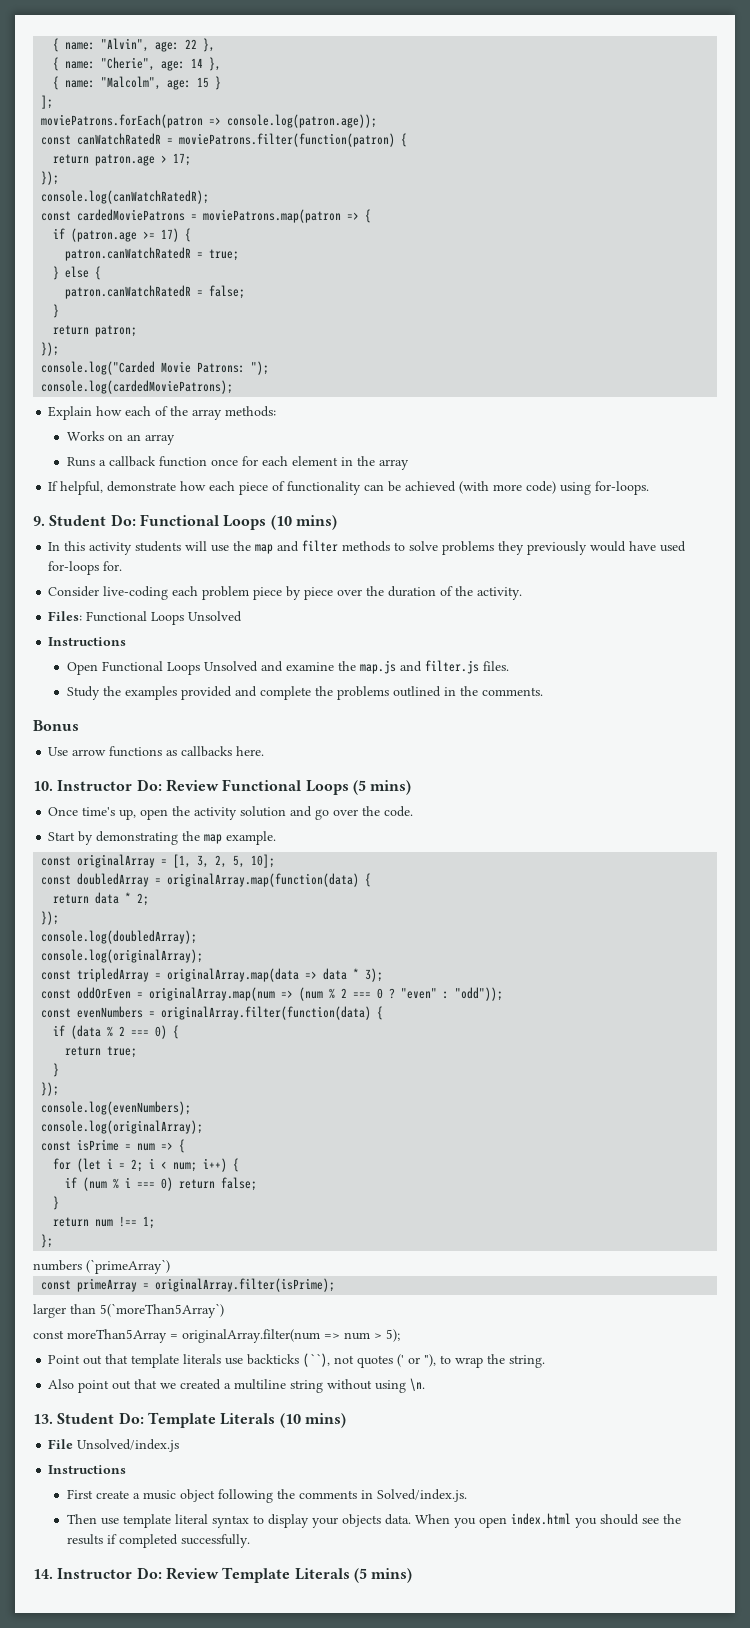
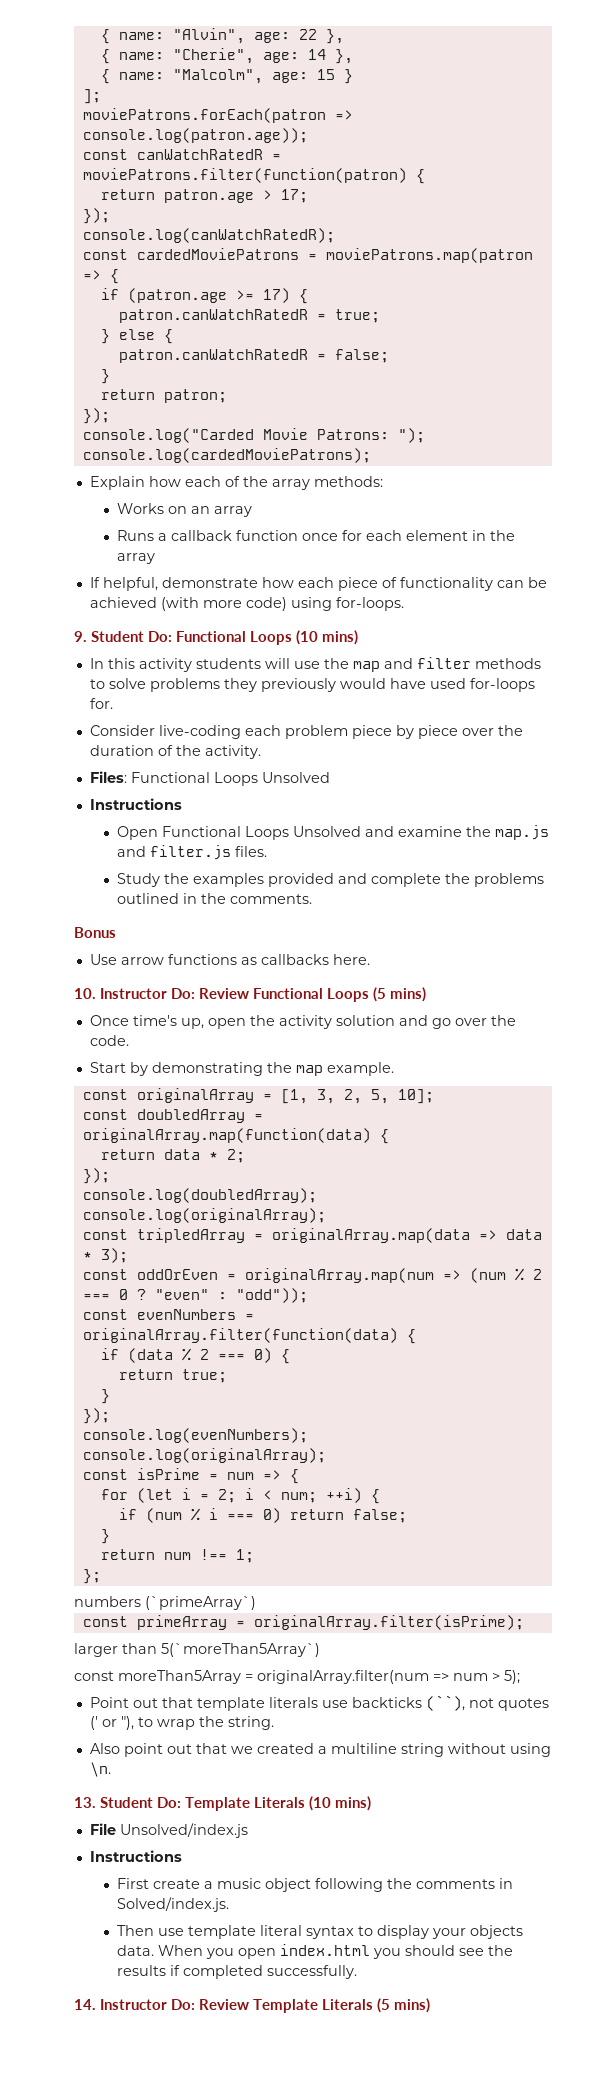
[203,1158,228,1172] i++) -> [325,1488,362,1503] ++i)

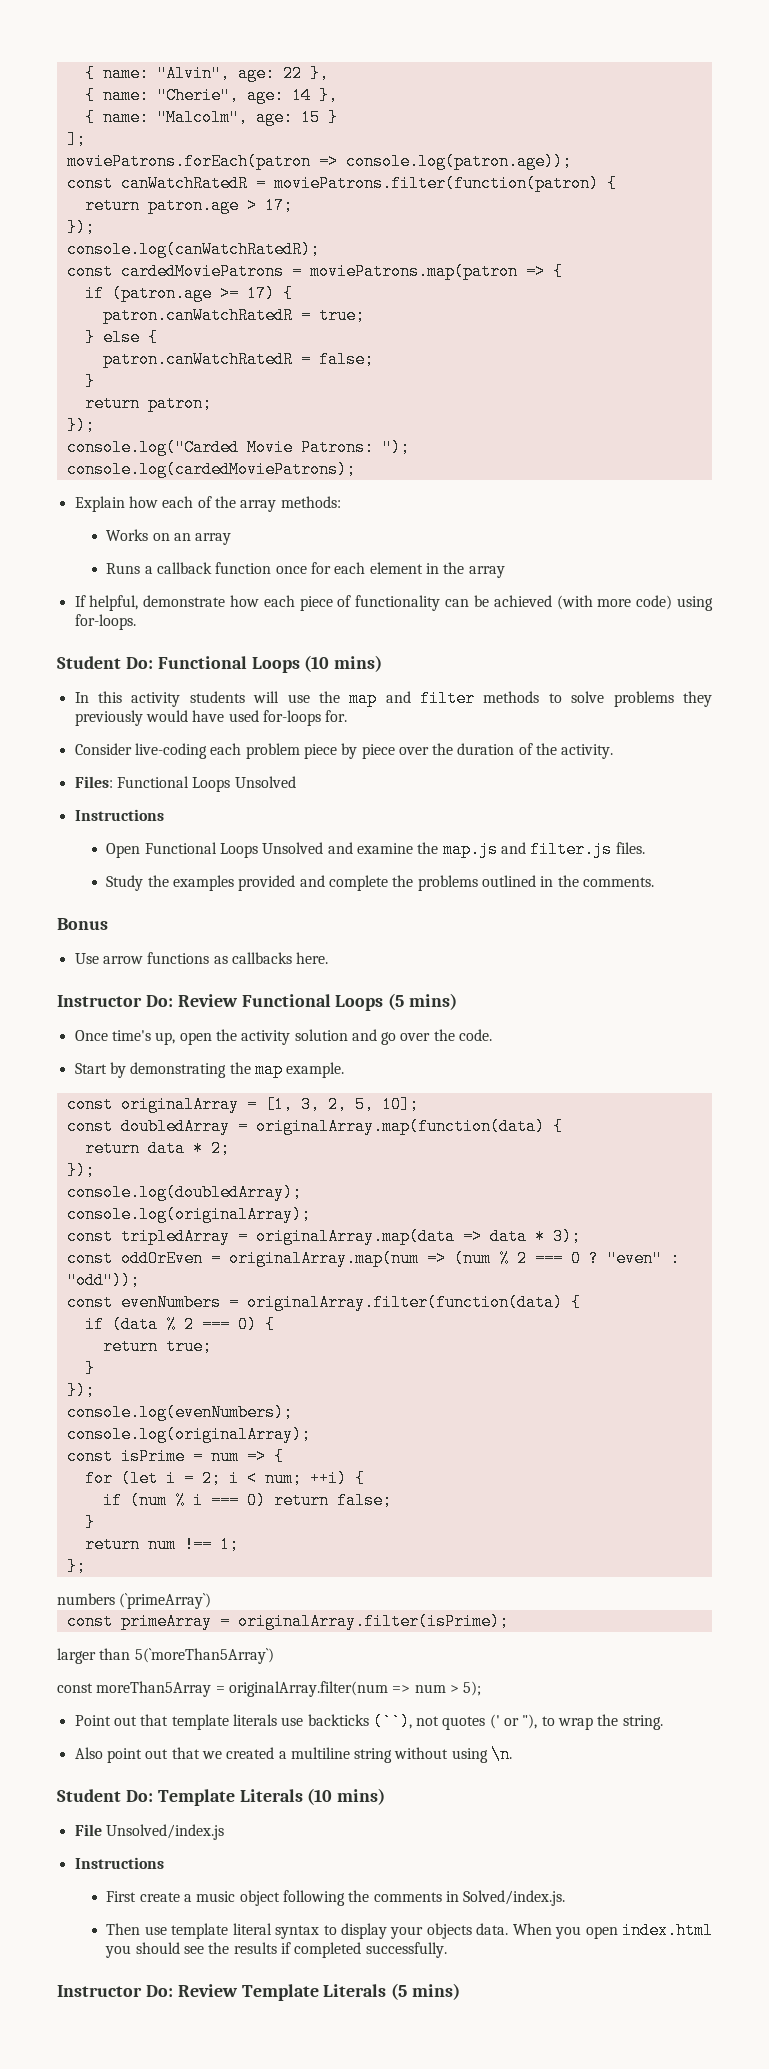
[74,631,87,642] 9. -> (136, 622) none
[74,988,96,999] 10. -> (329, 958) none
[74,1797,96,1808] 13. -> (513, 1754) none
[74,1999,96,2010] 14. -> (447, 1950) none

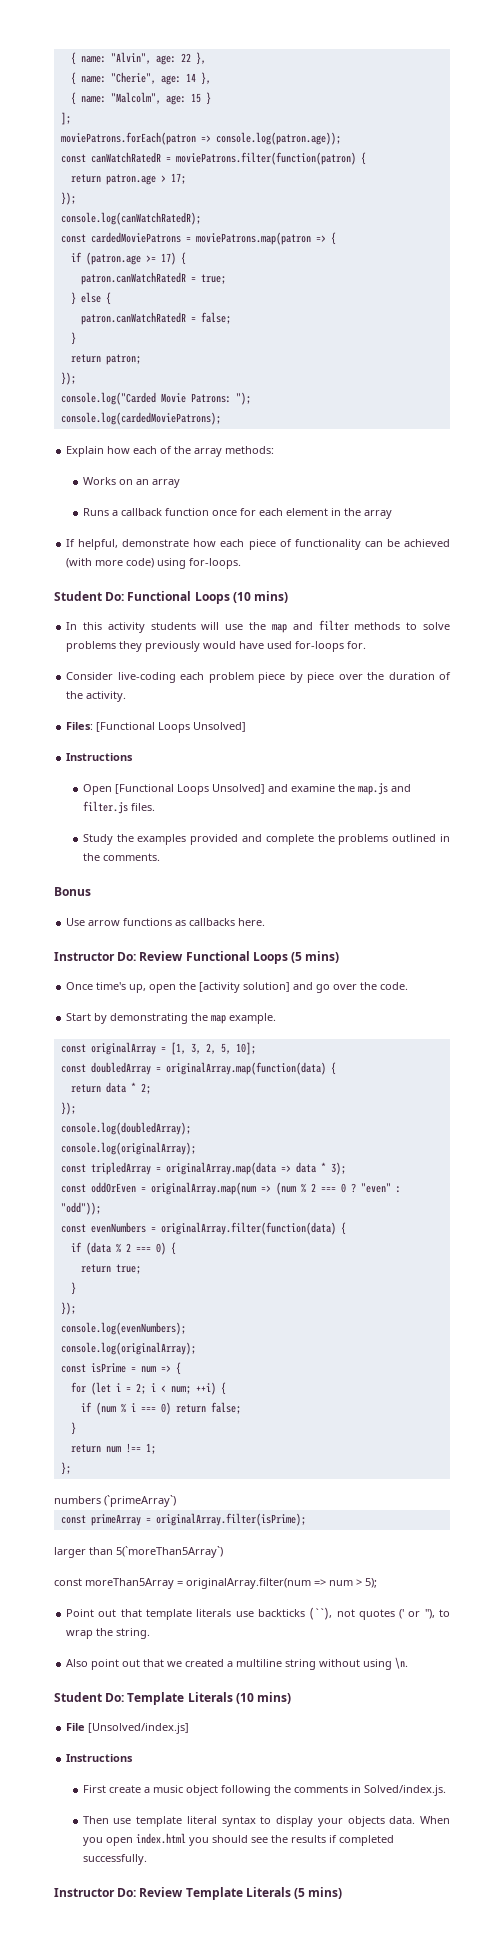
[116,776,296,792] Functional Loops Unsolved -> [96,722,247,733] [Functional Loops Unsolved]
[144,842,324,858] Functional Loops Unsolved -> [114,784,265,795] [Functional Loops Unsolved]
[241,1029,348,1045] activity solution -> [199,982,291,993] [activity solution]
[105,1824,224,1840] Unsolved/index.js -> [88,1723,190,1734] [Unsolved/index.js]

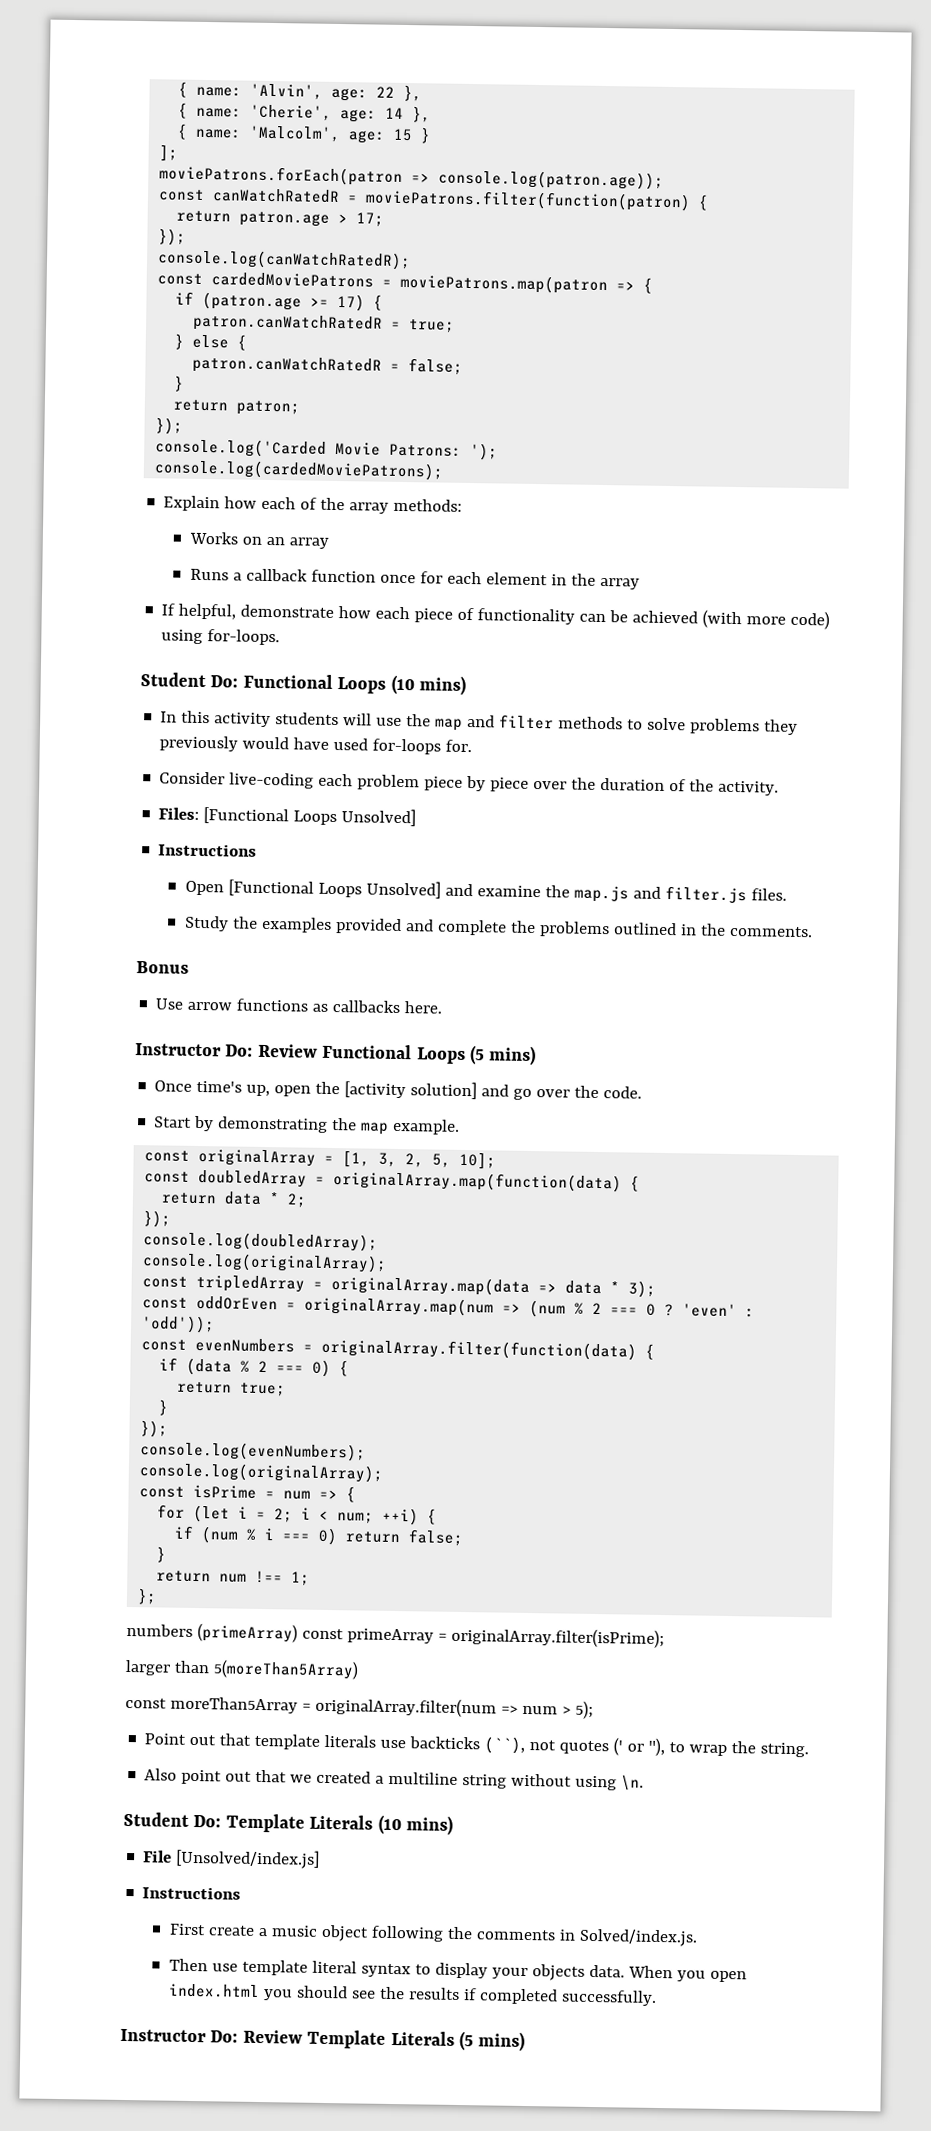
[70,52,151,65] { name: "Alvin", -> [178,81,324,100] { name: 'Alvin',
[110,72,156,84] "Cherie", -> [250,104,333,121] 'Cherie',
[110,92,161,104] "Malcolm", -> [249,125,342,143] 'Malcolm',
[60,392,156,405] console.log("Carded -> [155,438,328,458] console.log('Carded
[235,392,251,405] "); -> [470,443,499,461] ');
[360,1183,401,1193] [60,1202,101,1215] "even" : "odd")); -> [682,1303,756,1318] [141,1315,216,1334] 'even' : 'odd'));
[104,1495,176,1507] (`primeArray`) // -> [196,1623,298,1643] (primeArray)
[116,1546,223,1558] 5(`moreThan5Array`) -> [212,1659,359,1680] 5(moreThan5Array)

